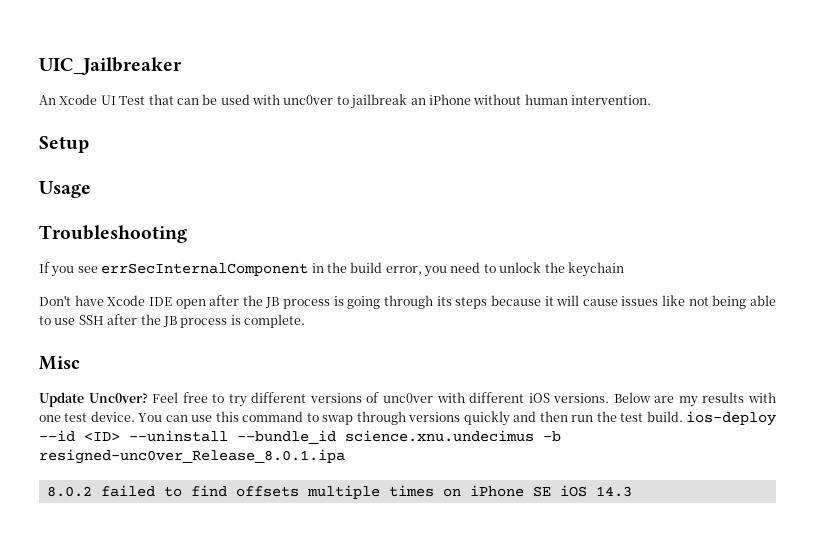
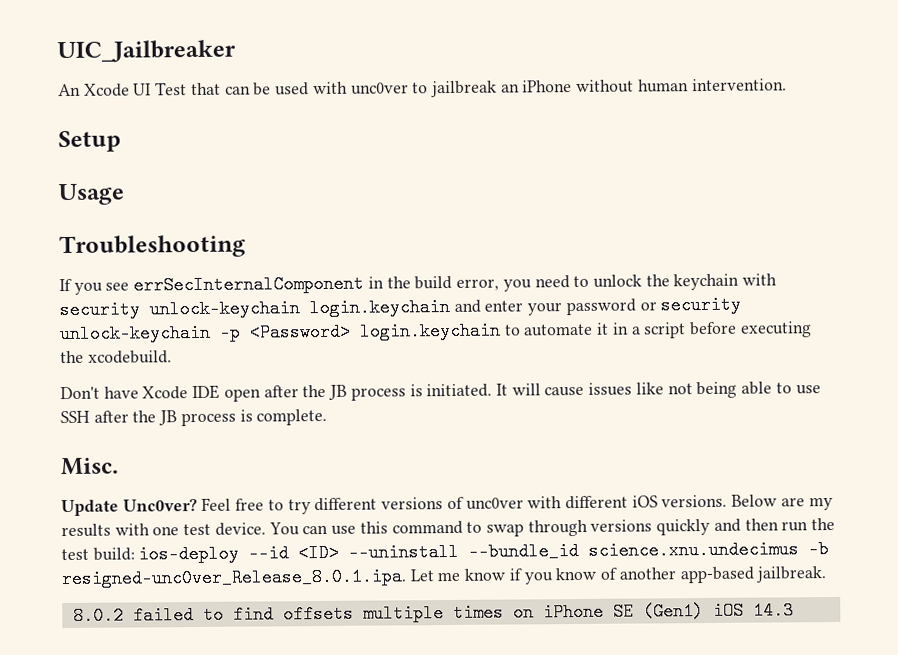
(624, 269) none -> [742,273,778,286] [59,295,742,320] [59,321,812,344] [60,350,172,364] with security unlock-keychain login.keychain and enter your password or security unlock-keychain -p <Password> login.keychain to automate it in a script before executing the xcodebuild.
[347,295,554,309] going through its steps because it -> [426,383,508,398] initiated. It
[39,356,80,370] Misc -> [61,457,119,476] Misc.
[646,411,683,422] build. -> [92,547,135,561] build:
[39,449,345,464] resigned-unc0ver_Release_8.0.1.ipa -> [61,566,828,589] resigned-unc0ver_Release_8.0.1.ipa. Let me know if you know of another app-based jailbreak.
(551, 491) none -> [642,602,704,621] (Gen1)

